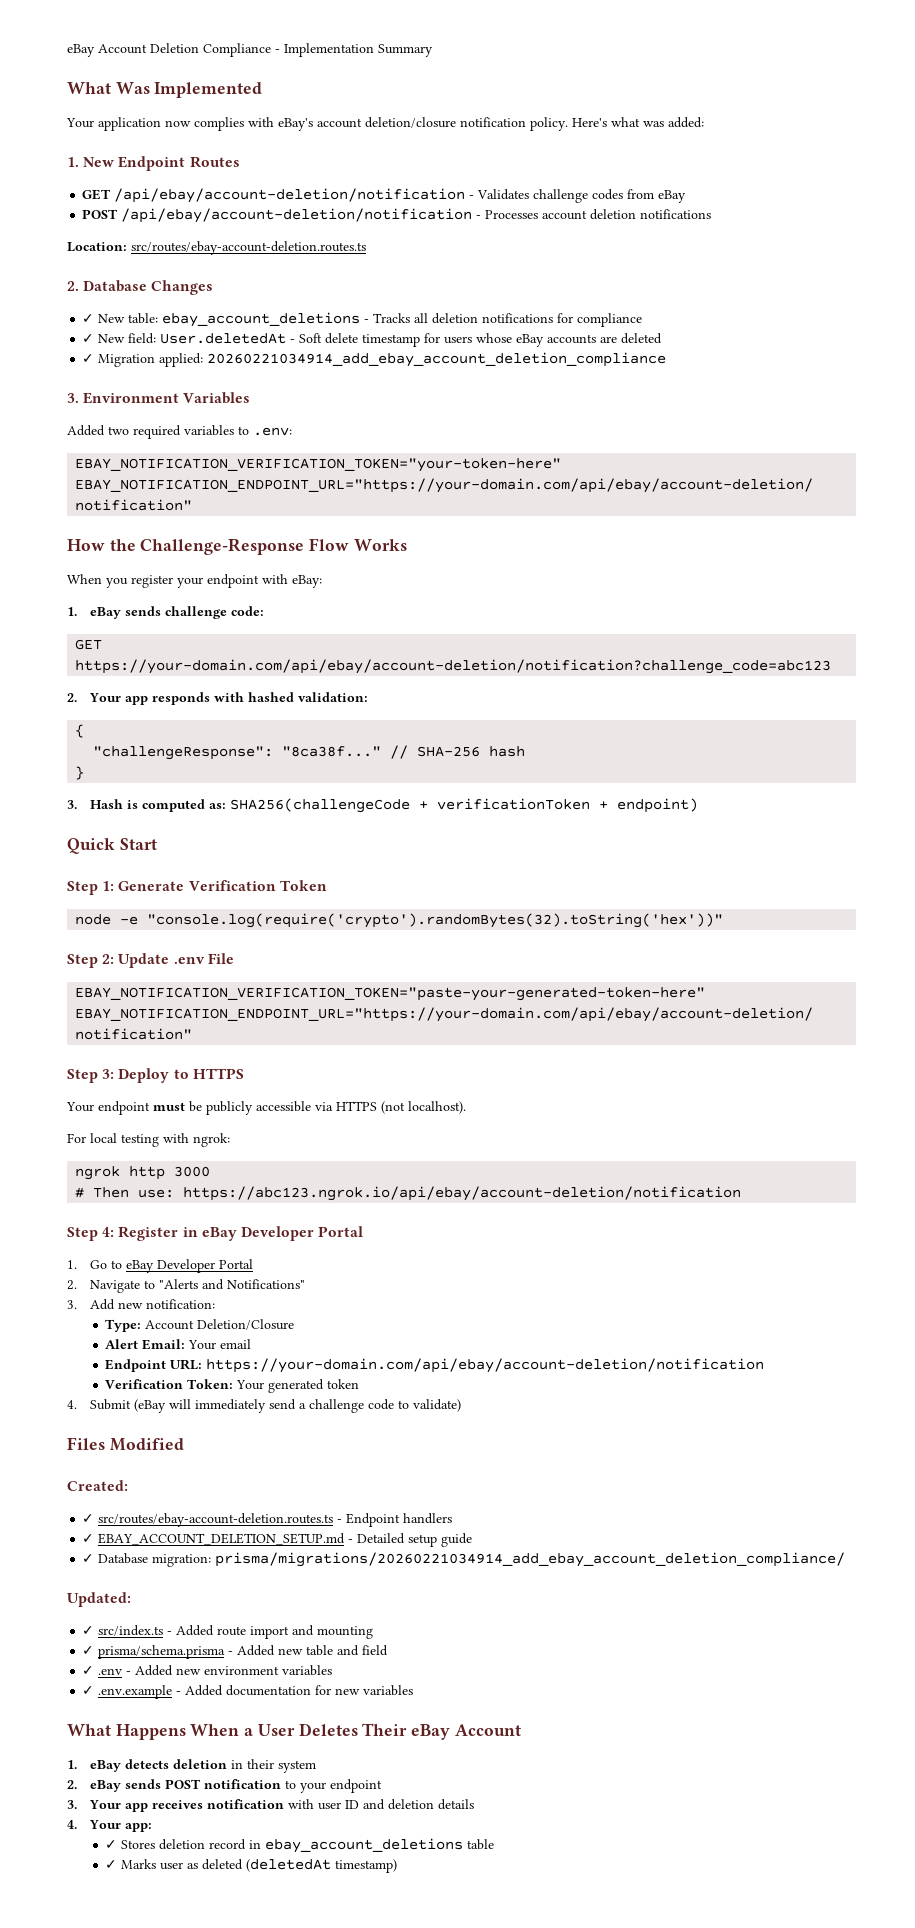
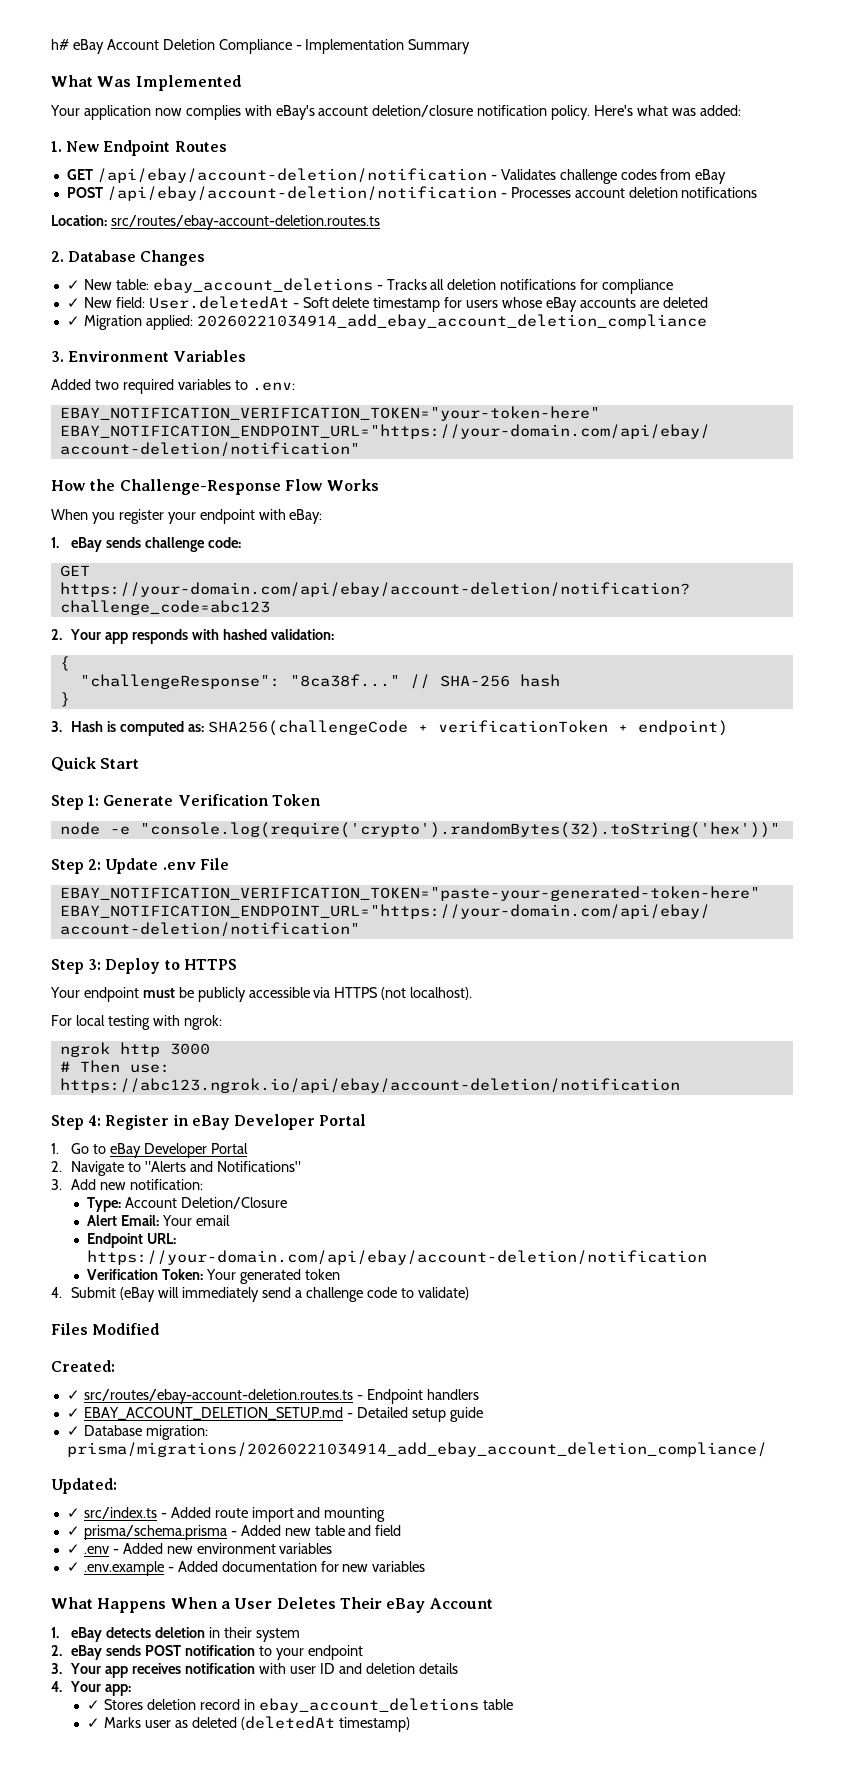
(67, 50) none -> [51,39,69,50] h#

